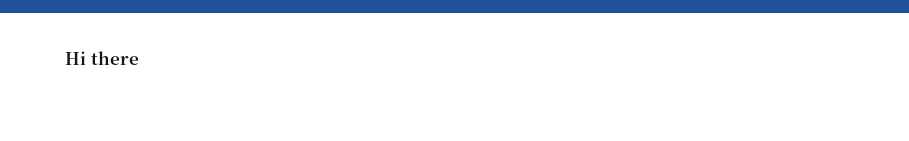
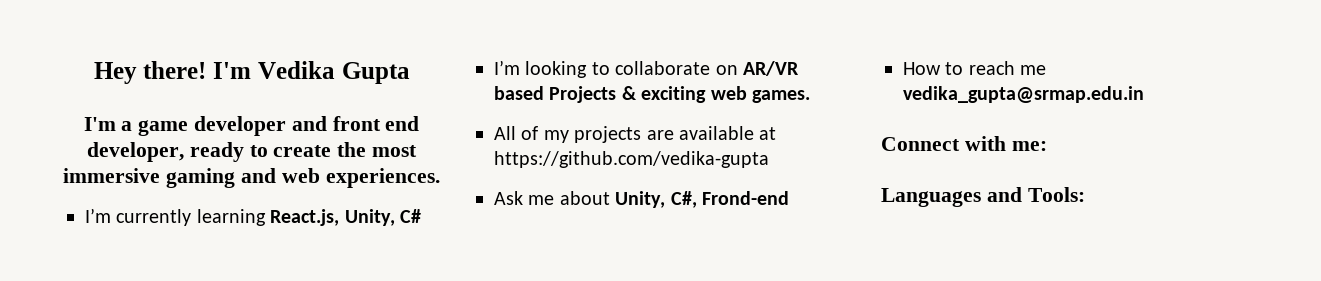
[65,51,139,65] Hi there -> [93,61,410,84] [83,116,420,136] [86,142,418,162] [63,168,440,188] [85,208,421,226] [494,60,799,78] [494,86,810,103] [494,126,777,143] [494,151,769,168] [494,191,789,208] [903,61,1047,75] [903,86,1144,103] [881,136,1047,151] [881,187,1085,207] Hey there! I'm Vedika Gupta // I'm a game developer and front end developer, ready to create the most immersive gaming and web experiences. // I’m currently learning React.js, Unity, C# // I’m looking to collaborate on AR/VR based Projects & exciting web games. // All of my projects are available at https://github.com/vedika-gupta // Ask me about Unity, C#, Frond-end // How to reach me vedika_gupta@srmap.edu.in // Connect with me: // Languages and Tools:

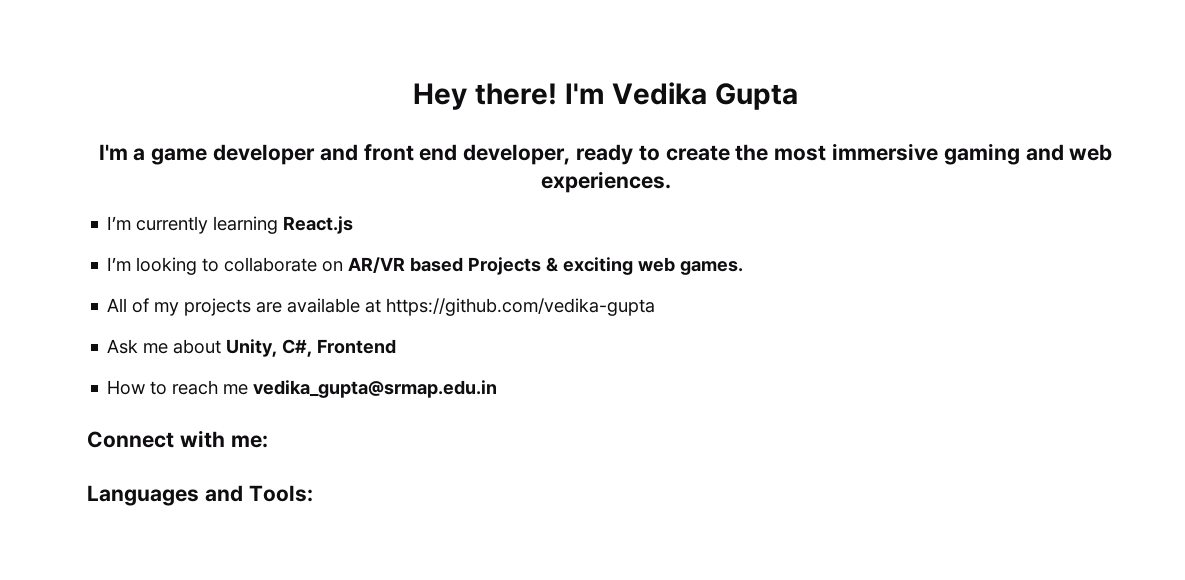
[270,209,421,226] React.js, Unity, C# -> [283,216,354,234] React.js
[702,191,789,205] Frond-end -> [317,339,397,354] Frontend

